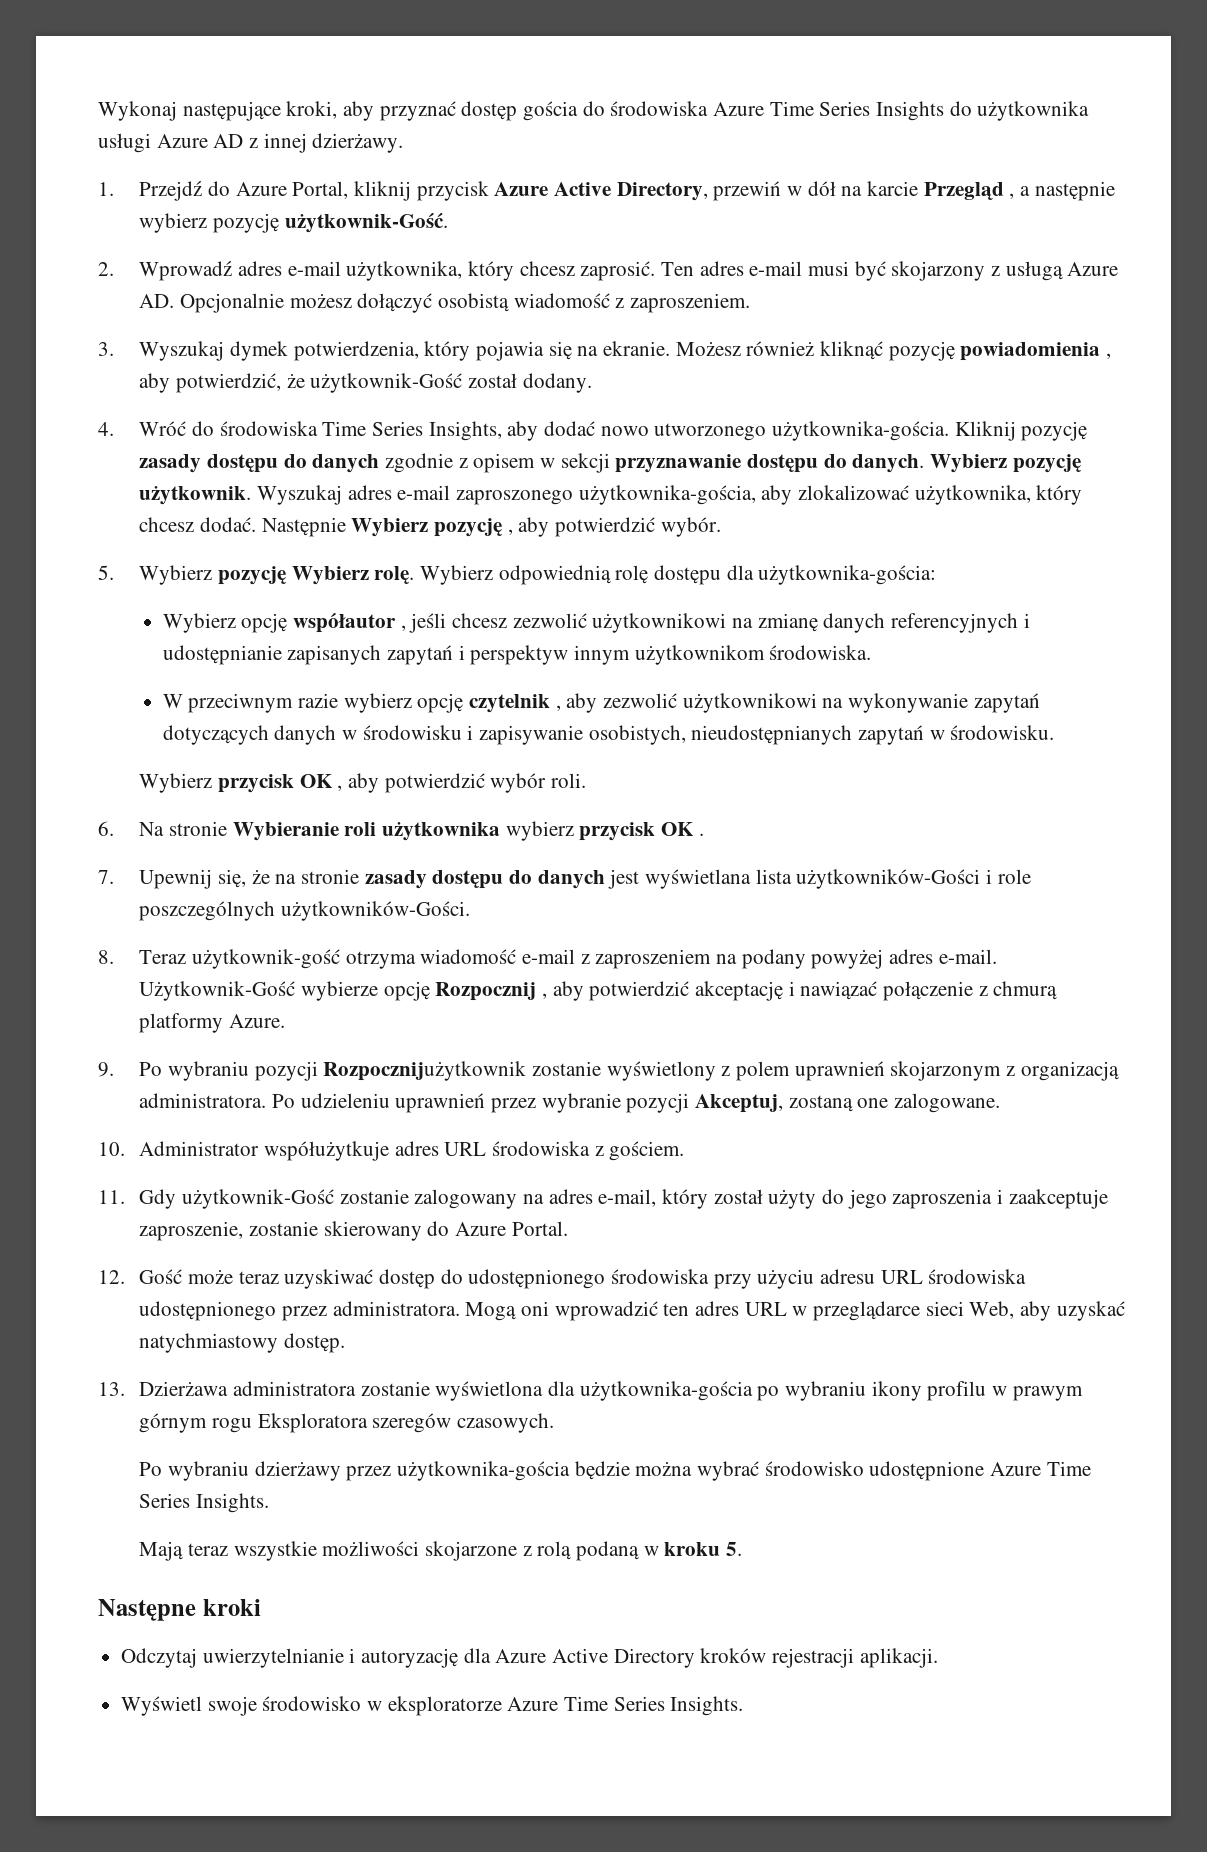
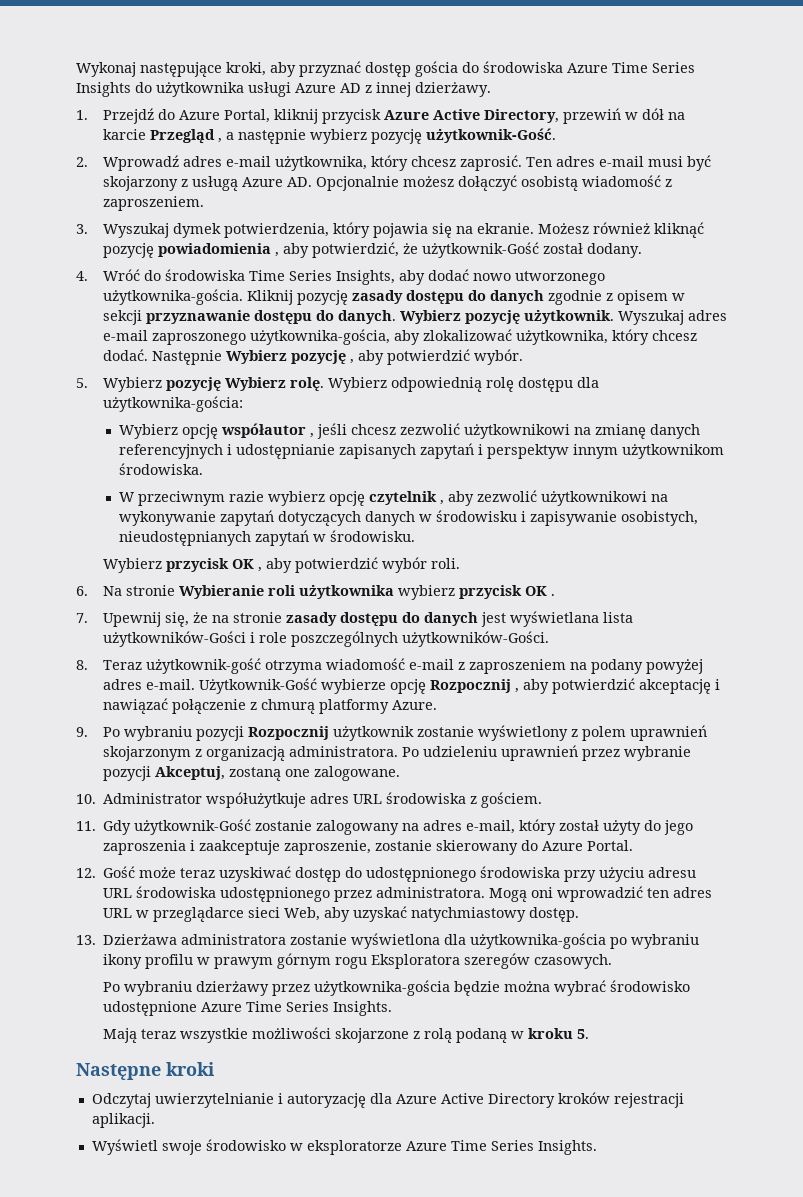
[323,1061,527,1081] Rozpocznijużytkownik -> [247,726,414,741] Rozpocznij użytkownik

